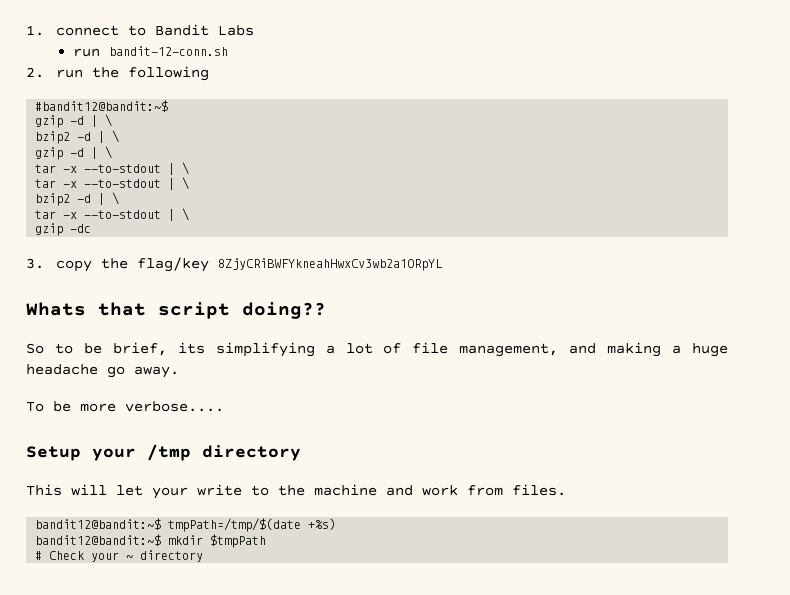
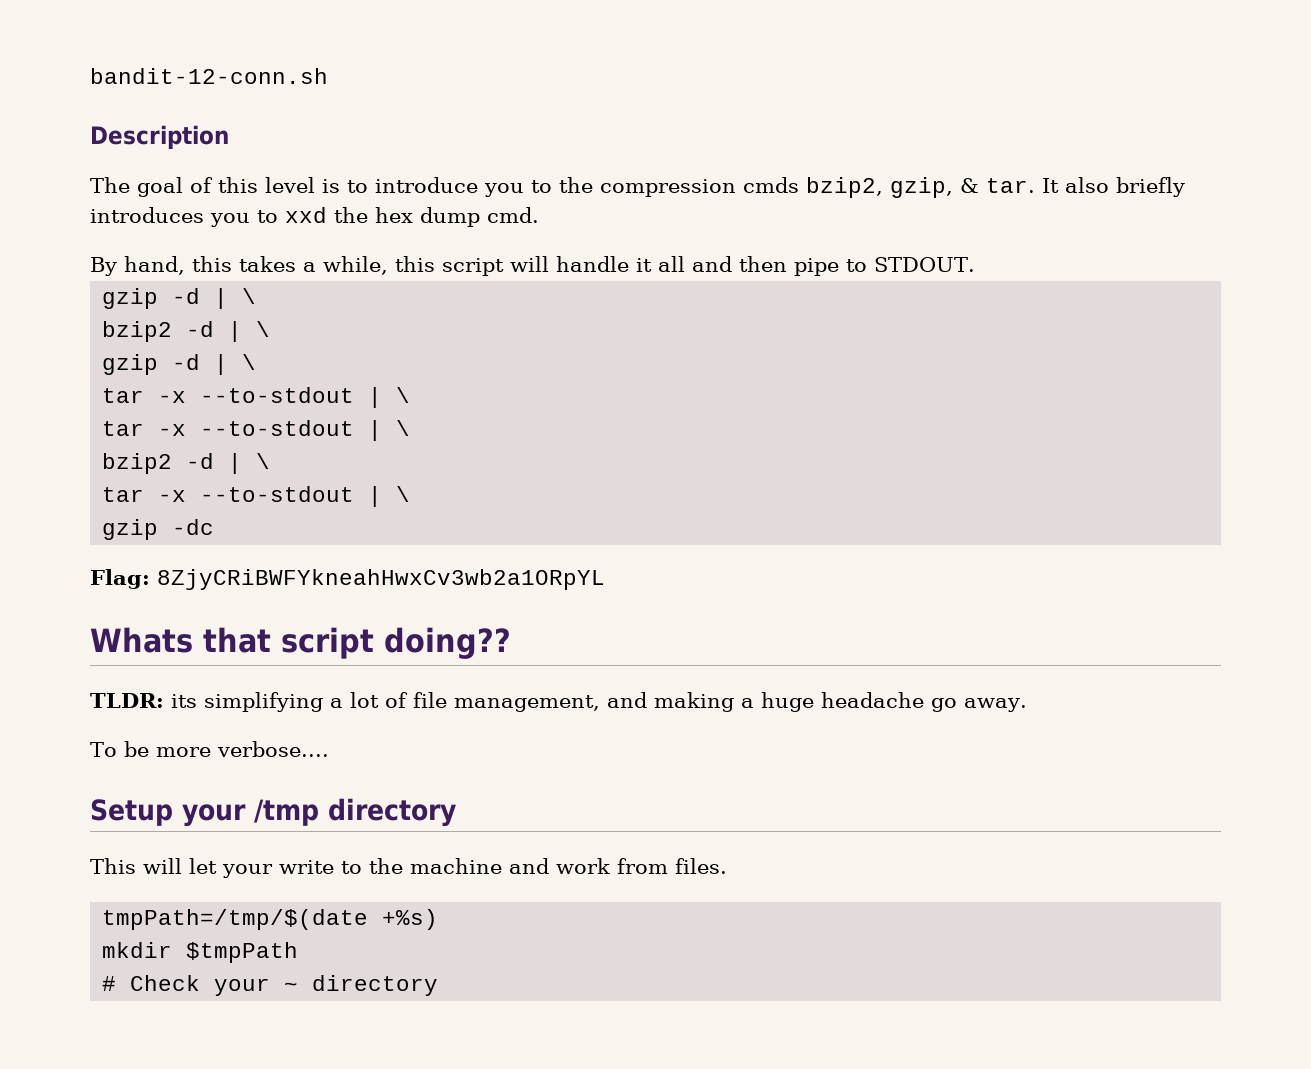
[26,24,255,36] [73,46,229,57] [26,66,210,81] [35,100,169,112] 1. connect to Bandit Labs // run bandit-12-conn.sh // 2. run the following // #bandit12@bandit:~$ -> [90,68,328,84] [90,125,229,149] [90,177,1185,198] [90,207,539,227] [90,256,975,276] bandit-12-conn.sh // Description // The goal of this level is to introduce you to the compression cmds bzip2, gzip, & tar. It also briefly introduces you to xxd the hex dump cmd. // By hand, this takes a while, this script will handle it all and then pipe to STDOUT.
[26,257,210,272] 3. copy the flag/key -> [90,569,150,589] Flag:
[26,342,167,356] So to be brief, -> [90,693,164,708] TLDR:
[35,518,162,530] bandit12@bandit:~$ -> (727, 866) none
[35,534,162,546] bandit12@bandit:~$ -> (439, 919) none

